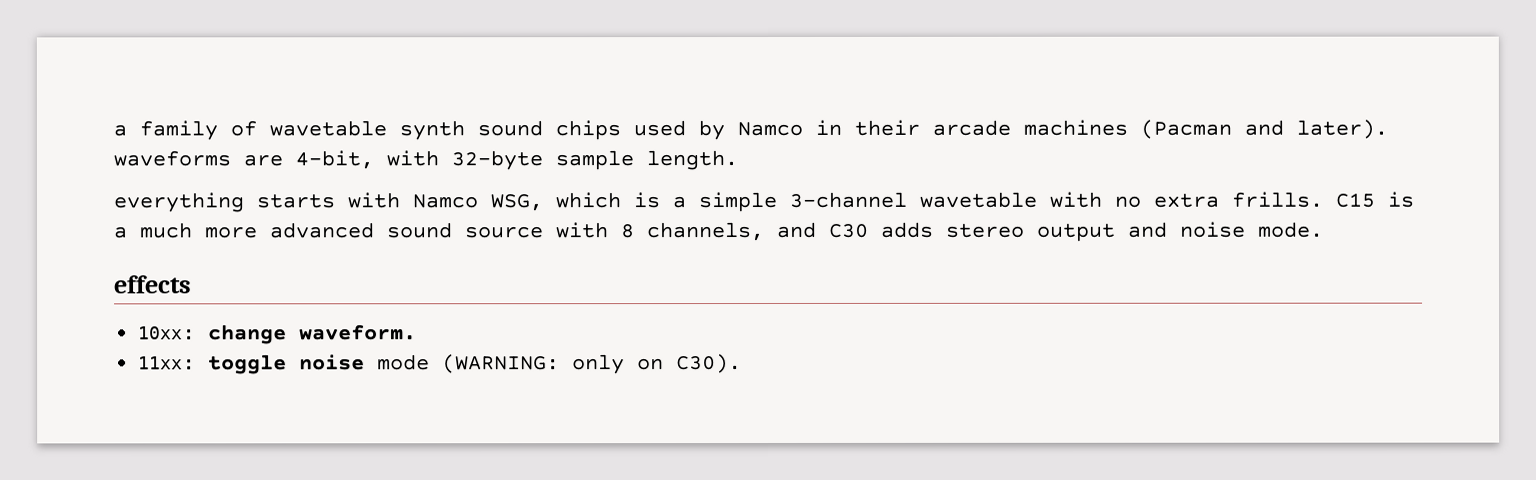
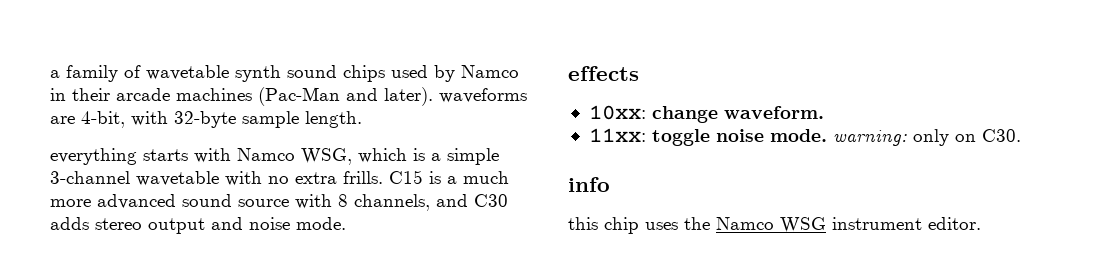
[1140,119,1232,139] (Pacman -> [258,87,340,106] (Pac-Man
[377,354,743,375] mode (WARNING: only on C30). -> [769,129,1021,146] [568,177,610,192] [568,217,981,234] mode. warning: only on C30. // info // this chip uses the Namco WSG instrument editor.

